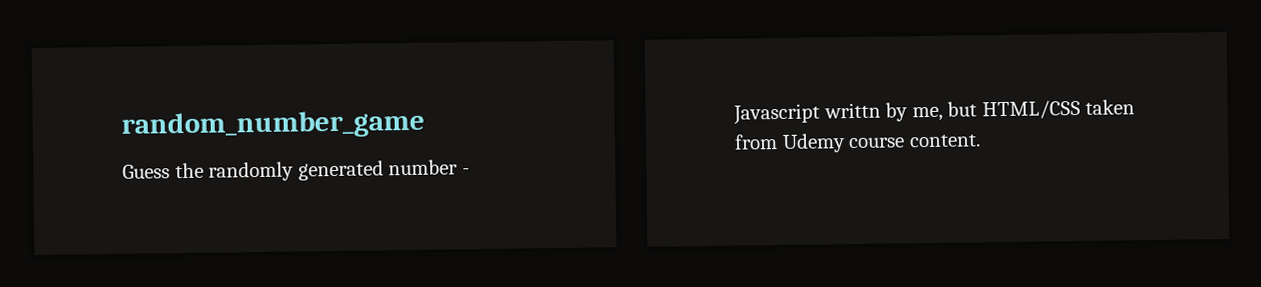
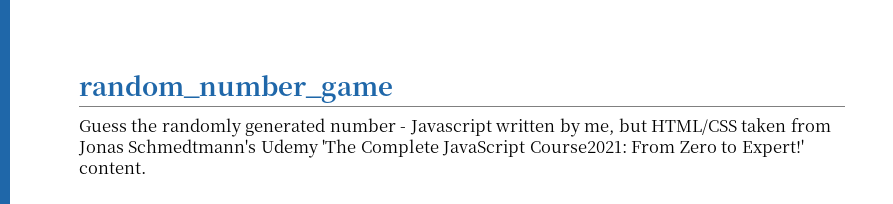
[823,102,881,119] writtn -> [495,119,556,132] written
[781,133,906,153] Udemy course -> [78,139,804,158] Jonas Schmedtmann's Udemy 'The Complete JavaScript Course2021: From Zero to Expert!'

